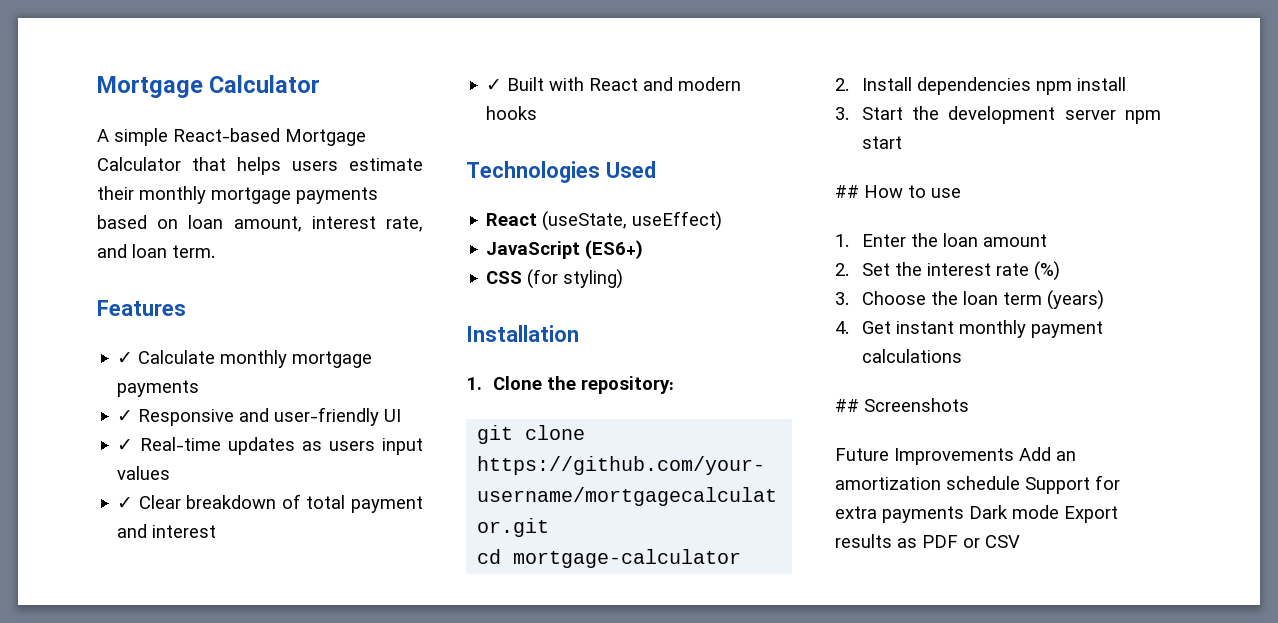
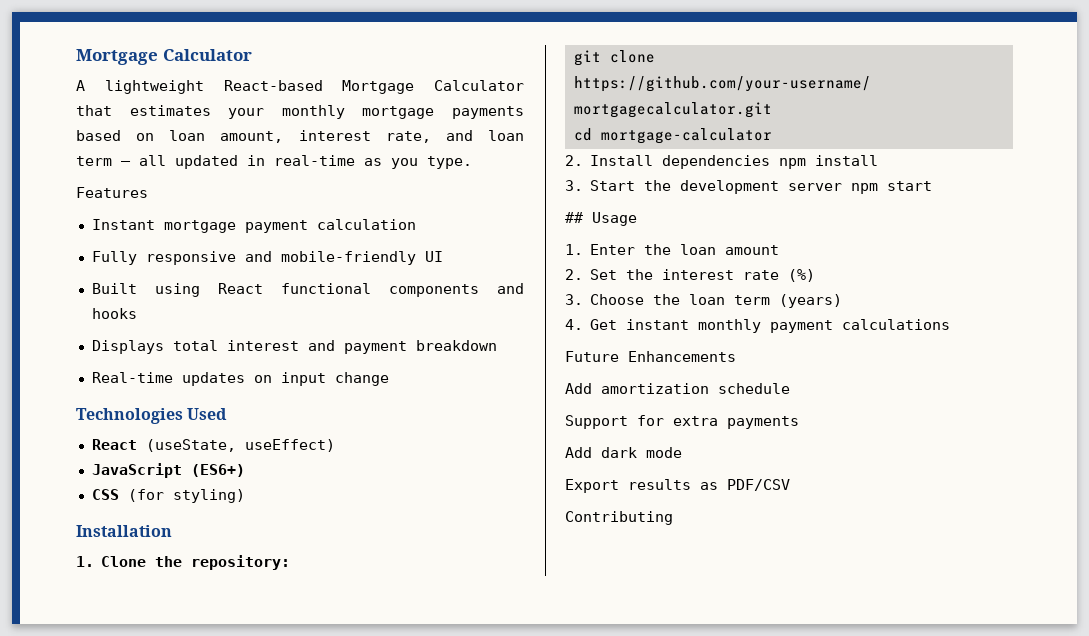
[114,128,168,146] simple -> [104,80,204,94] lightweight
[237,157,423,175] [97,186,134,200] helps users estimate their -> [129,105,265,119] estimates your
[172,245,215,258] [97,300,186,316] [117,350,373,368] [117,380,200,397] [117,407,402,426] [117,437,424,455] [117,466,171,480] [117,494,423,513] [117,524,217,538] [486,77,742,91] [486,106,538,120] term. // Features // ✓ Calculate monthly mortgage payments // ✓ Responsive and user-friendly UI // ✓ Real-time updates as users input values // ✓ Clear breakdown of total payment and interest // ✓ Built with React and modern hooks -> [76,155,472,169] [76,187,148,198] [91,219,416,233] [91,251,443,265] [91,283,524,297] [91,308,137,319] [91,340,497,354] [91,372,389,386] term — all updated in real-time as you type. // Features // Instant mortgage payment calculation // Fully responsive and mobile-friendly UI // Built using React functional components and hooks // Displays total interest and payment breakdown // Real-time updates on input change
[864,185,961,198] How to use -> [592,212,637,226] Usage
[835,398,969,412] [835,447,1076,465] ## Screenshots // Future Improvements Add an -> [565,351,736,362] [565,383,592,394] Future Enhancements // Add
(1020, 483) none -> (790, 388) //
[969,505,1008,519] Dark -> [565,447,637,458] // Add dark
(1059, 512) none -> (682, 452) //
[922,535,1020,548] PDF or CSV -> [727,479,790,491] [565,511,673,525] PDF/CSV // Contributing

